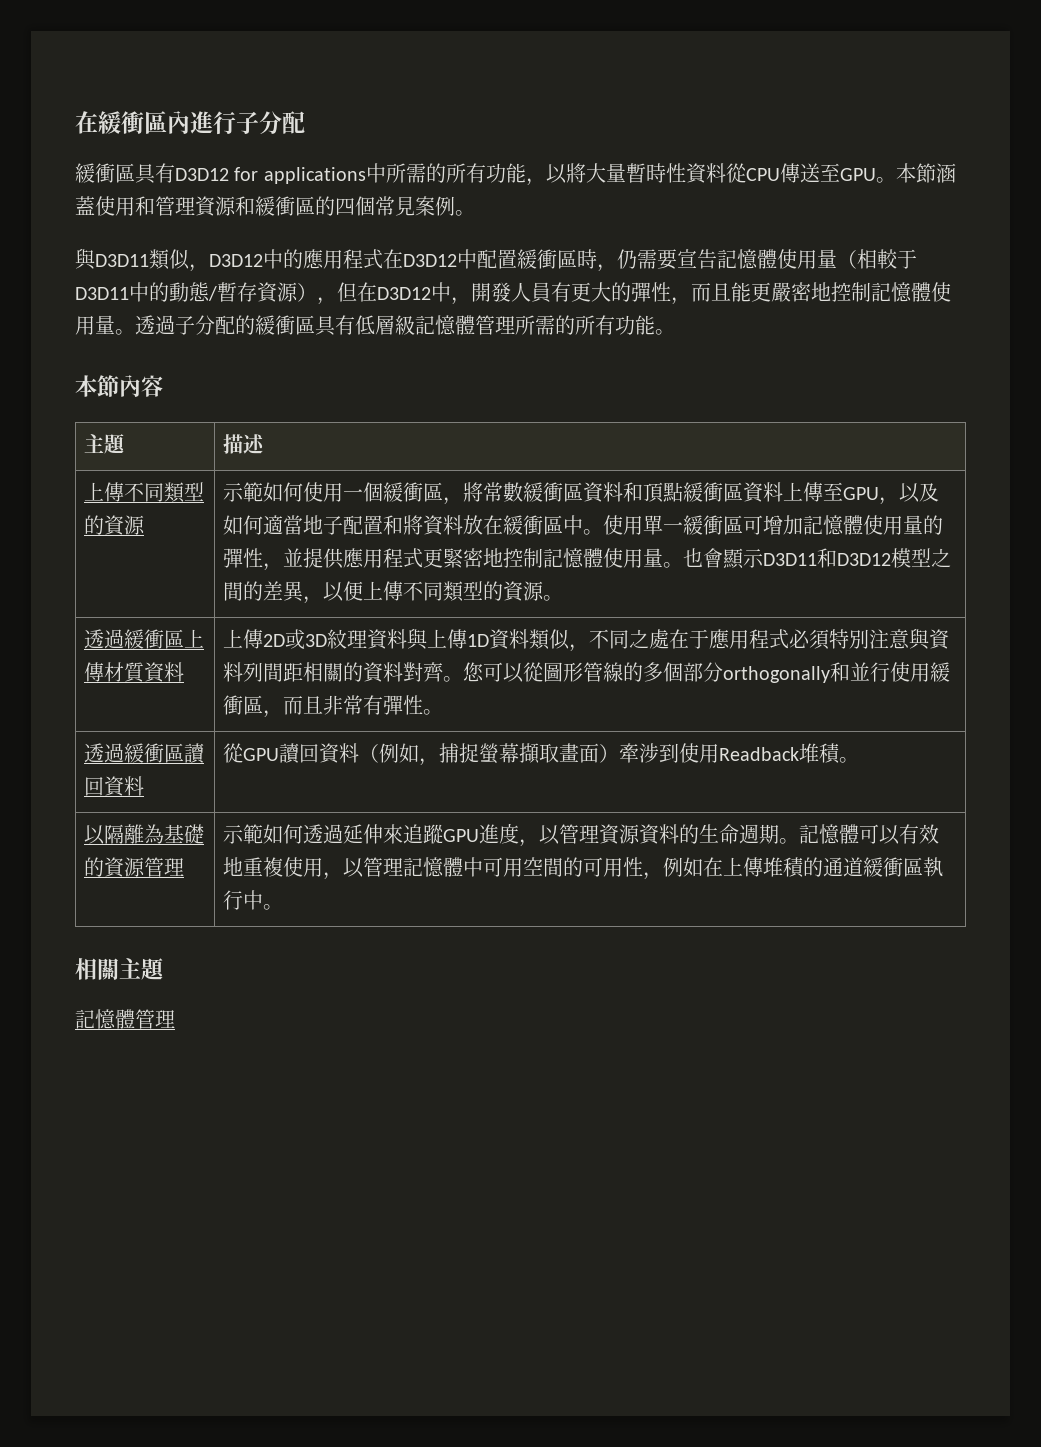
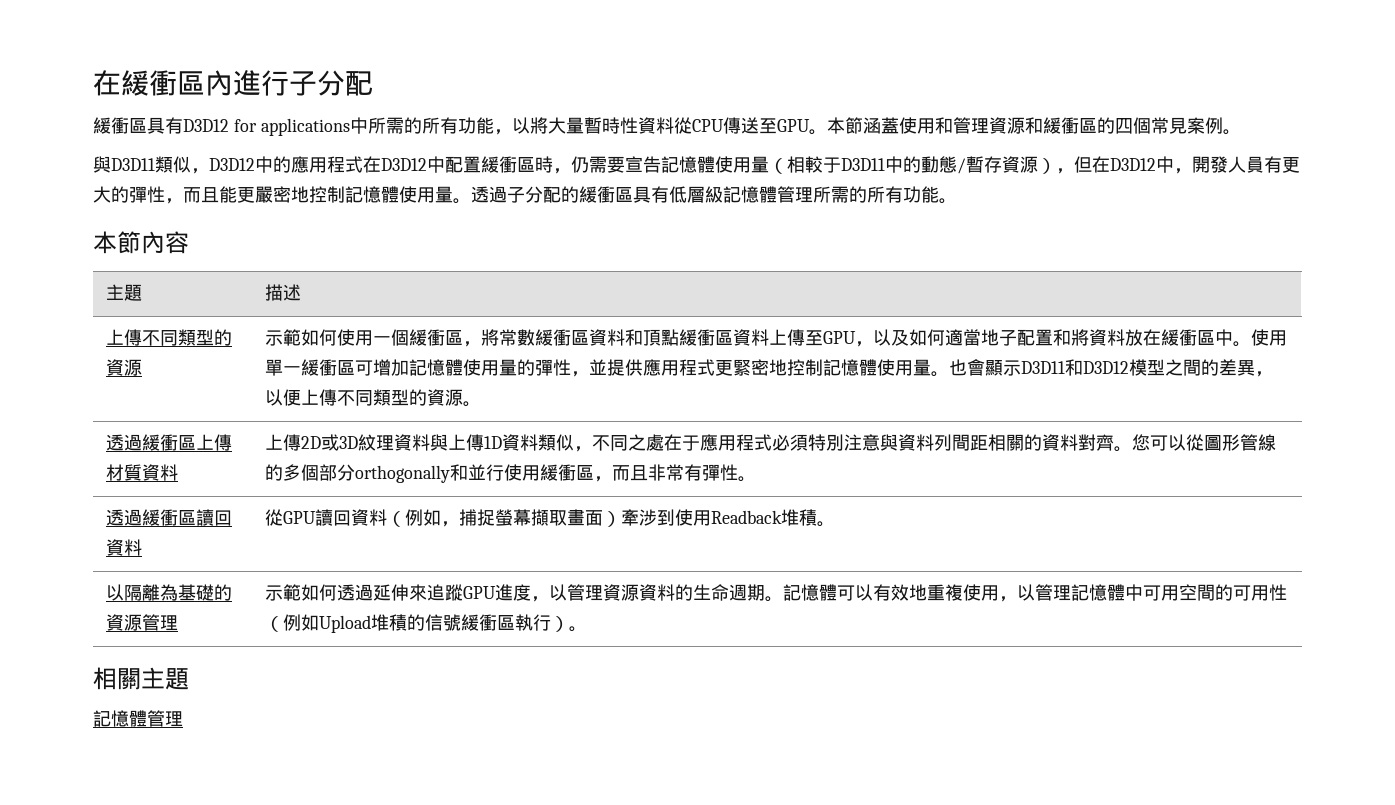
[642,857,863,880] ，例如在上傳堆積的通道 -> [264,614,461,633] （例如Upload堆積的信號
[242,890,263,910] 中 -> [550,616,569,632] ）

